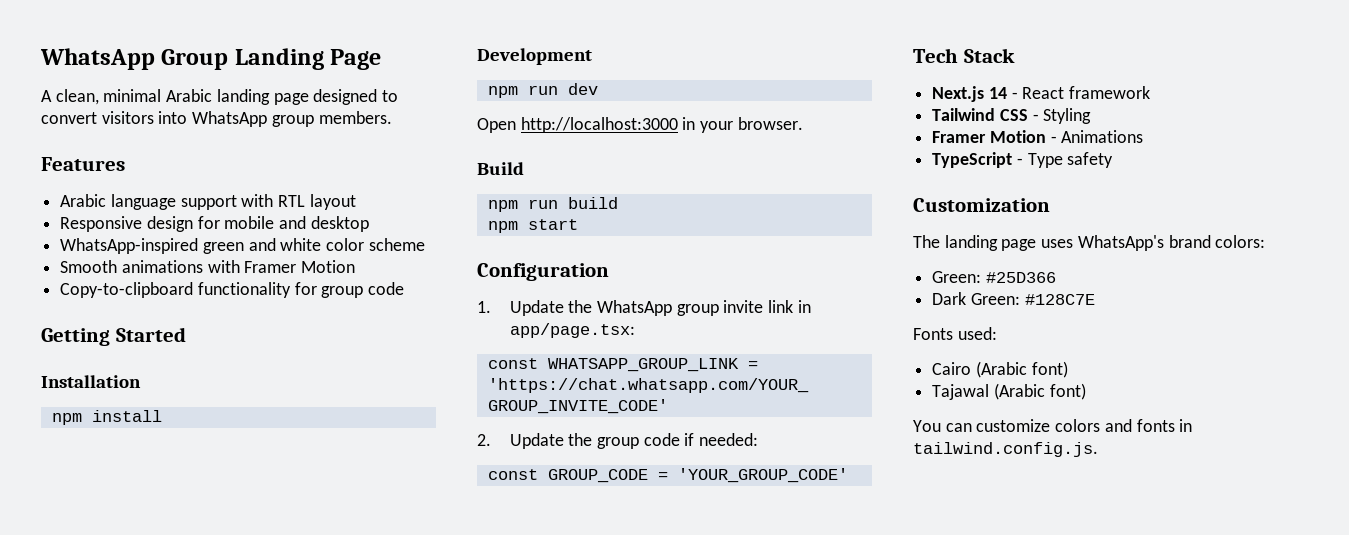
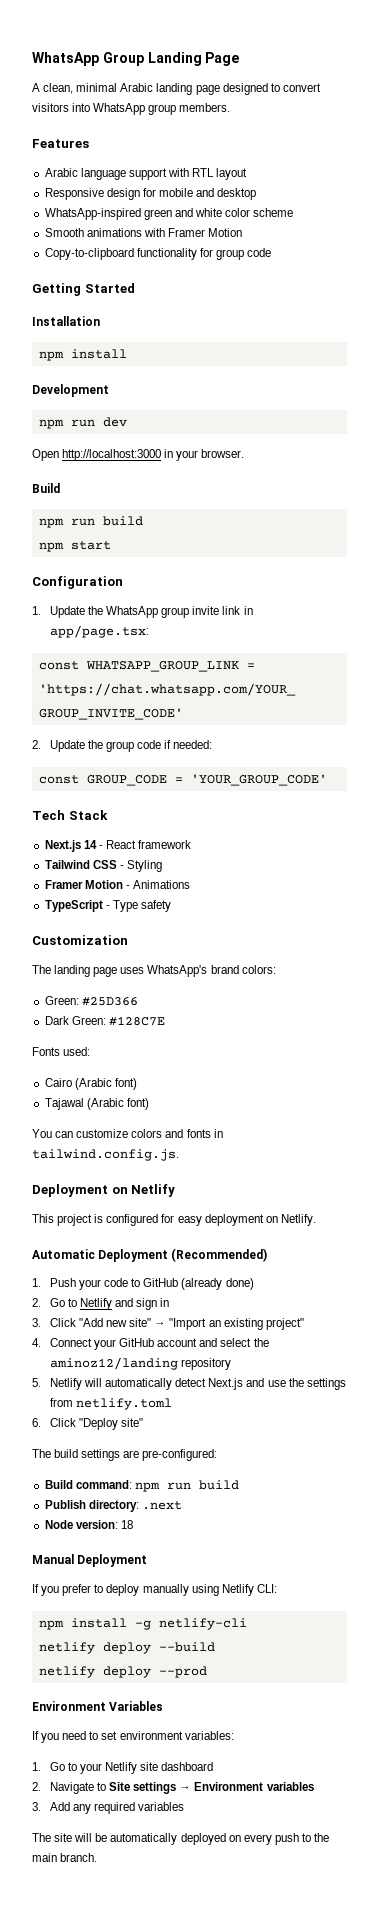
(1098, 449) none -> [32,1184,176,1197] [32,1214,316,1226] [32,1248,268,1262] [32,1278,254,1290] [32,1298,170,1310] [32,1318,304,1330] [32,1338,269,1350] [49,1357,232,1370] [32,1378,346,1390] [49,1398,173,1410] [32,1418,144,1430] [32,1449,218,1461] [44,1480,239,1492] [44,1500,182,1512] [44,1520,133,1529] [32,1554,148,1567] [32,1584,277,1596] [38,1618,247,1630] [38,1642,215,1654] [38,1666,207,1678] [32,1701,164,1711] [32,1731,234,1743] [32,1762,214,1774] [32,1782,314,1794] [32,1802,185,1814] [32,1833,330,1845] [32,1853,98,1862] // Deployment on Netlify // This project is configured for easy deployment on Netlify. // Automatic Deployment (Recommended) // 1. Push your code to GitHub (already done) // 2. Go to Netlify and sign in // 3. Click "Add new site" → "Import an existing project" // 4. Connect your GitHub account and select the aminoz12/landing repository // 5. Netlify will automatically detect Next.js and use the settings from netlify.toml // 6. Click "Deploy site" // The build settings are pre-configured: // Build command: npm run build // Publish directory: .next // Node version: 18 // Manual Deployment // If you prefer to deploy manually using Netlify CLI: // npm install -g netlify-cli // netlify deploy --build // netlify deploy --prod // Environment Variables // If you need to set environment variables: // 1. Go to your Netlify site dashboard // 2. Navigate to Site settings → Environment variables // 3. Add any required variables // The site will be automatically deployed on every push to the main branch.

